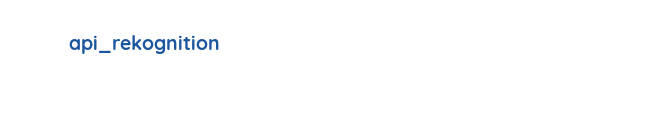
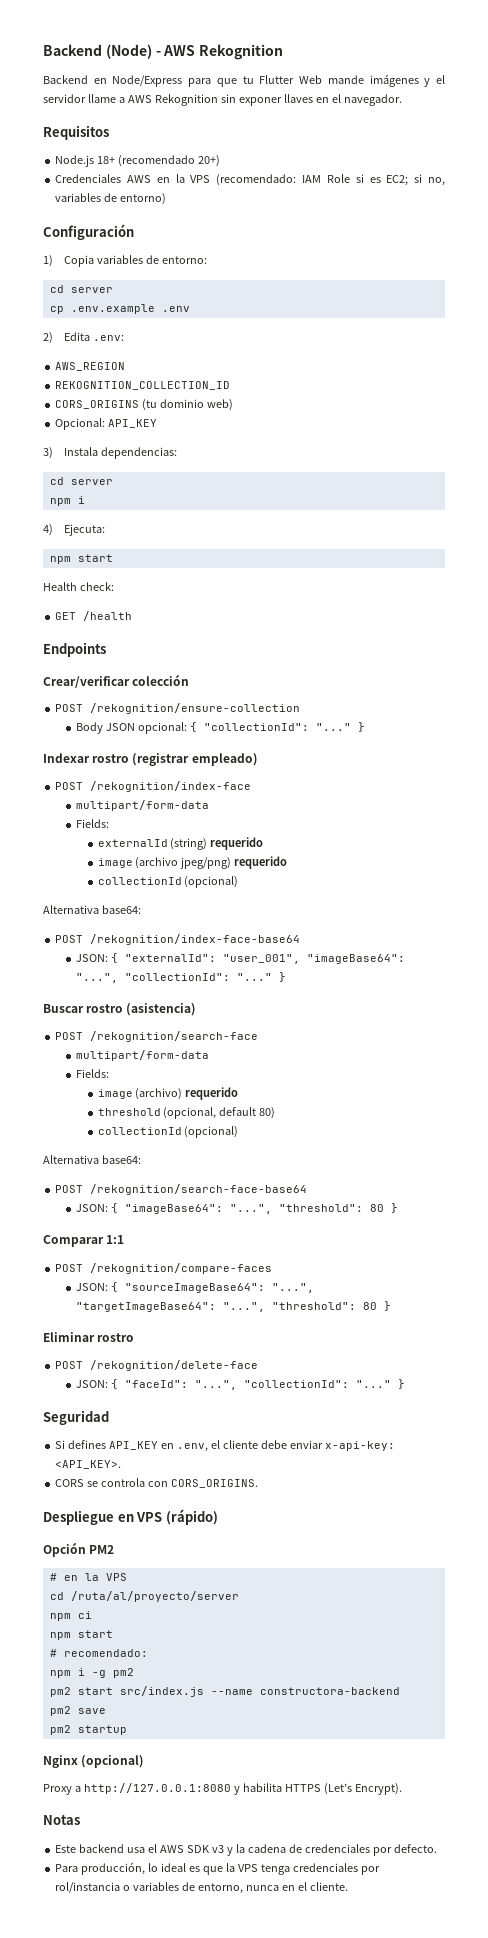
[69,35,220,54] api_rekognition -> [43,44,284,60] [43,74,446,87] [43,94,402,106] [43,125,109,140] [55,155,221,167] [55,174,445,186] [55,193,167,205] [43,224,134,240] [43,255,208,267] [49,285,113,293] [49,304,190,314] [43,332,125,344] [55,362,126,371] [55,381,231,390] [55,399,234,411] [55,418,158,430] [43,447,178,459] [49,477,113,485] [49,496,85,506] [43,524,106,536] [49,554,113,564] [43,582,114,591] [55,611,133,621] [43,642,106,657] [43,674,190,688] [55,703,301,714] [76,722,366,734] [43,753,258,766] [55,781,252,792] [76,800,210,811] [76,819,110,828] [97,837,264,850] [97,856,288,869] [97,876,239,888] [43,905,141,914] [55,934,301,945] [76,953,406,964] [76,972,287,983] [43,1003,197,1016] [55,1031,259,1042] [76,1050,210,1061] [76,1069,110,1078] [97,1087,239,1100] [97,1107,276,1119] [97,1126,239,1138] [43,1155,141,1164] [55,1184,308,1195] [76,1203,399,1214] [43,1235,125,1247] [55,1263,273,1274] [76,1282,315,1293] [76,1301,392,1312] [43,1332,135,1342] [55,1360,259,1371] [76,1379,406,1390] [43,1410,109,1425] [55,1440,395,1452] [55,1460,122,1469] [55,1478,258,1488] [43,1509,218,1525] [43,1542,115,1557] [49,1573,127,1581] [49,1591,239,1602] [49,1611,92,1621] [49,1630,113,1640] [49,1649,148,1657] [49,1668,134,1678] [49,1686,400,1697] [49,1706,106,1716] [49,1725,127,1735] [43,1755,145,1768] [43,1783,402,1795] [43,1815,80,1825] [55,1844,437,1856] [55,1862,380,1875] [55,1882,348,1894] Backend (Node) - AWS Rekognition // Backend en Node/Express para que tu Flutter Web mande imágenes y el servidor llame a AWS Rekognition sin exponer llaves en el navegador. // Requisitos // Node.js 18+ (recomendado 20+) // Credenciales AWS en la VPS (recomendado: IAM Role si es EC2; si no, variables de entorno) // Configuración // 1) Copia variables de entorno: // cd server // cp .env.example .env // 2) Edita .env: // AWS_REGION // REKOGNITION_COLLECTION_ID // CORS_ORIGINS (tu dominio web) // Opcional: API_KEY // 3) Instala dependencias: // cd server // npm i // 4) Ejecuta: // npm start // Health check: // GET /health // Endpoints // Crear/verificar colección // POST /rekognition/ensure-collection // Body JSON opcional: { "collectionId": "..." } // Indexar rostro (registrar empleado) // POST /rekognition/index-face // multipart/form-data // Fields: // externalId (string) requerido // image (archivo jpeg/png) requerido // collectionId (opcional) // Alternativa base64: // POST /rekognition/index-face-base64 // JSON: { "externalId": "user_001", "imageBase64": "...", "collectionId": "..." } // Buscar rostro (asistencia) // POST /rekognition/search-face // multipart/form-data // Fields: // image (archivo) requerido // threshold (opcional, default 80) // collectionId (opcional) // Alternativa base64: // POST /rekognition/search-face-base64 // JSON: { "imageBase64": "...", "threshold": 80 } // Comparar 1:1 // POST /rekognition/compare-faces // JSON: { "sourceImageBase64": "...", "targetImageBase64": "...", "threshold": 80 } // Eliminar rostro // POST /rekognition/delete-face // JSON: { "faceId": "...", "collectionId": "..." } // Seguridad // Si defines API_KEY en .env, el cliente debe enviar x-api-key: <API_KEY>. // CORS se controla con CORS_ORIGINS. // Despliegue en VPS (rápido) // Opción PM2 // # en la VPS // cd /ruta/al/proyecto/server // npm ci // npm start // # recomendado: // npm i -g pm2 // pm2 start src/index.js --name constructora-backend // pm2 save // pm2 startup // Nginx (opcional) // Proxy a http://127.0.0.1:8080 y habilita HTTPS (Let’s Encrypt). // Notas // Este backend usa el AWS SDK v3 y la cadena de credenciales por defecto. // Para producción, lo ideal es que la VPS tenga credenciales por rol/instancia o variables de entorno, nunca en el cliente.

